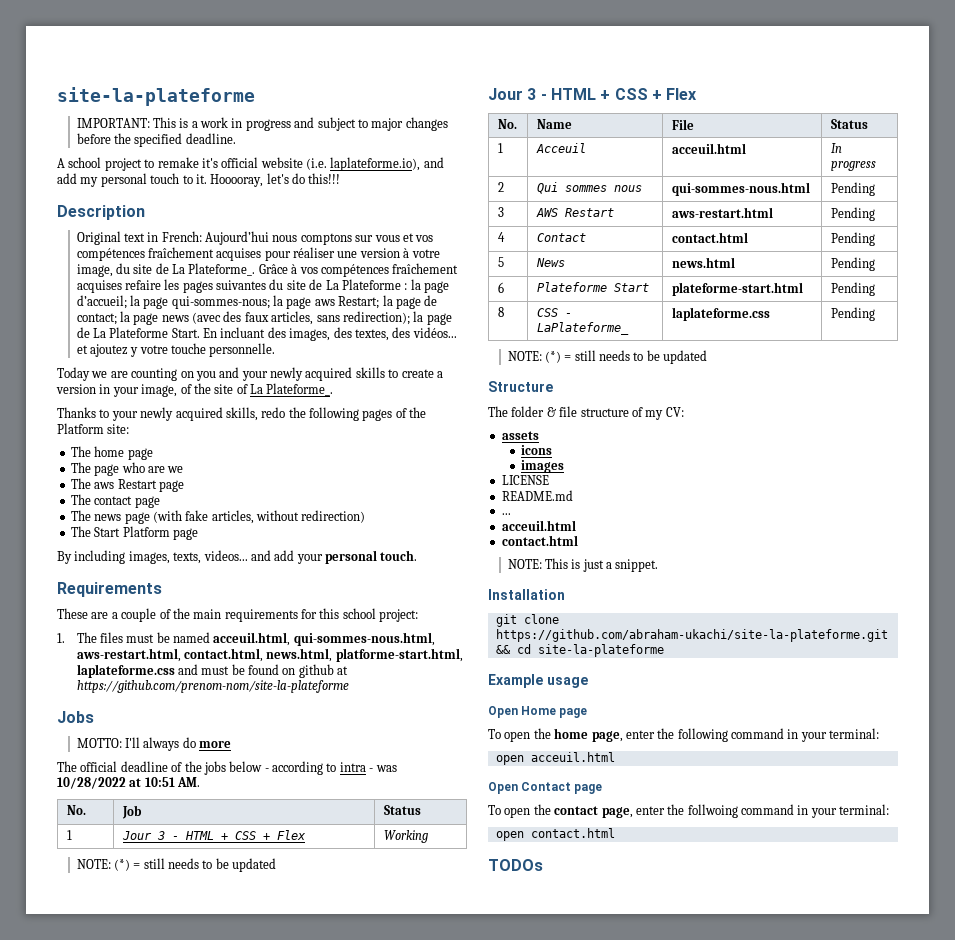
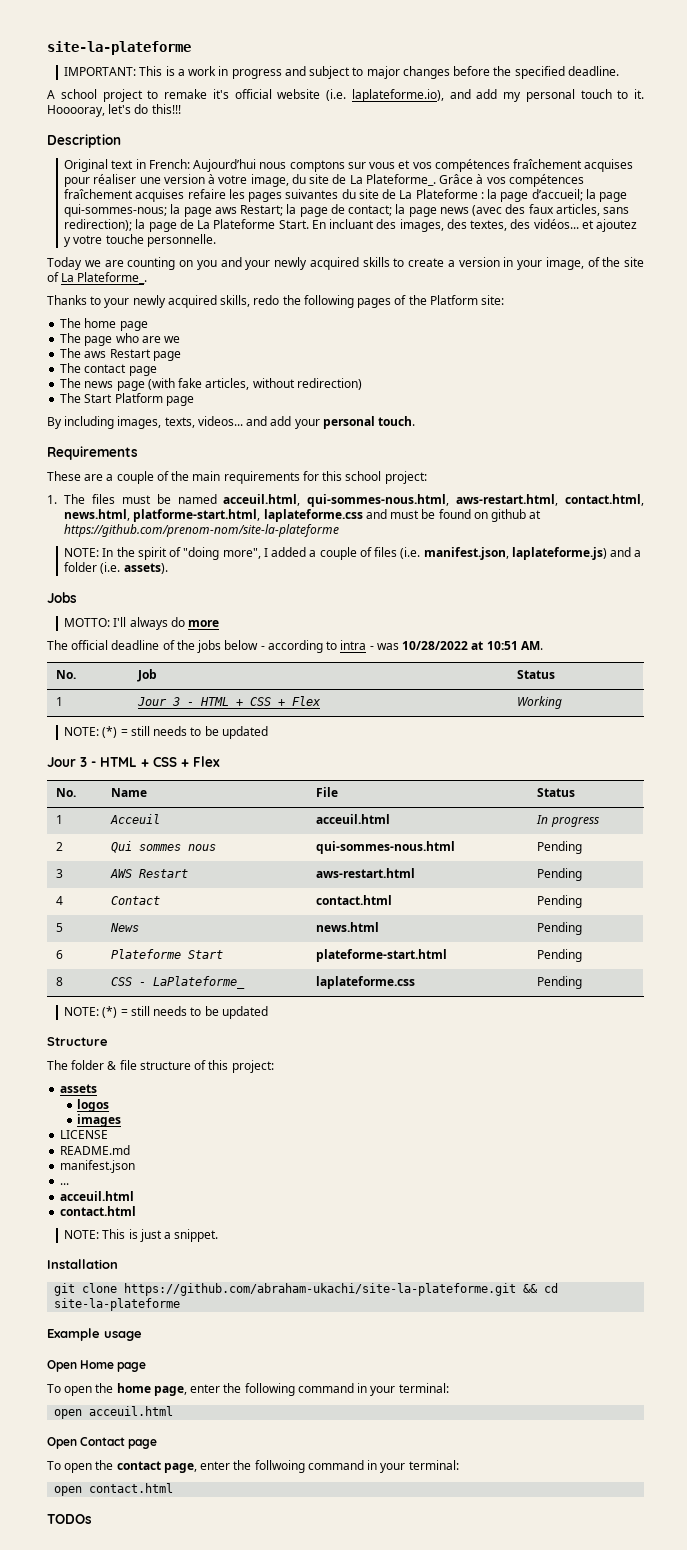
(349, 686) none -> [64,547,642,560] [64,562,168,574] // NOTE: In the spirit of "doing more", I added a couple of files (i.e. manifest.json, laplateforme.js) and a folder (i.e. assets).
[645,407,684,420] my CV: -> [208,1060,274,1073] this project:
[521,445,553,455] icons -> [77,1099,110,1112] logos
(573, 495) none -> [60,1160,136,1173] // manifest.json

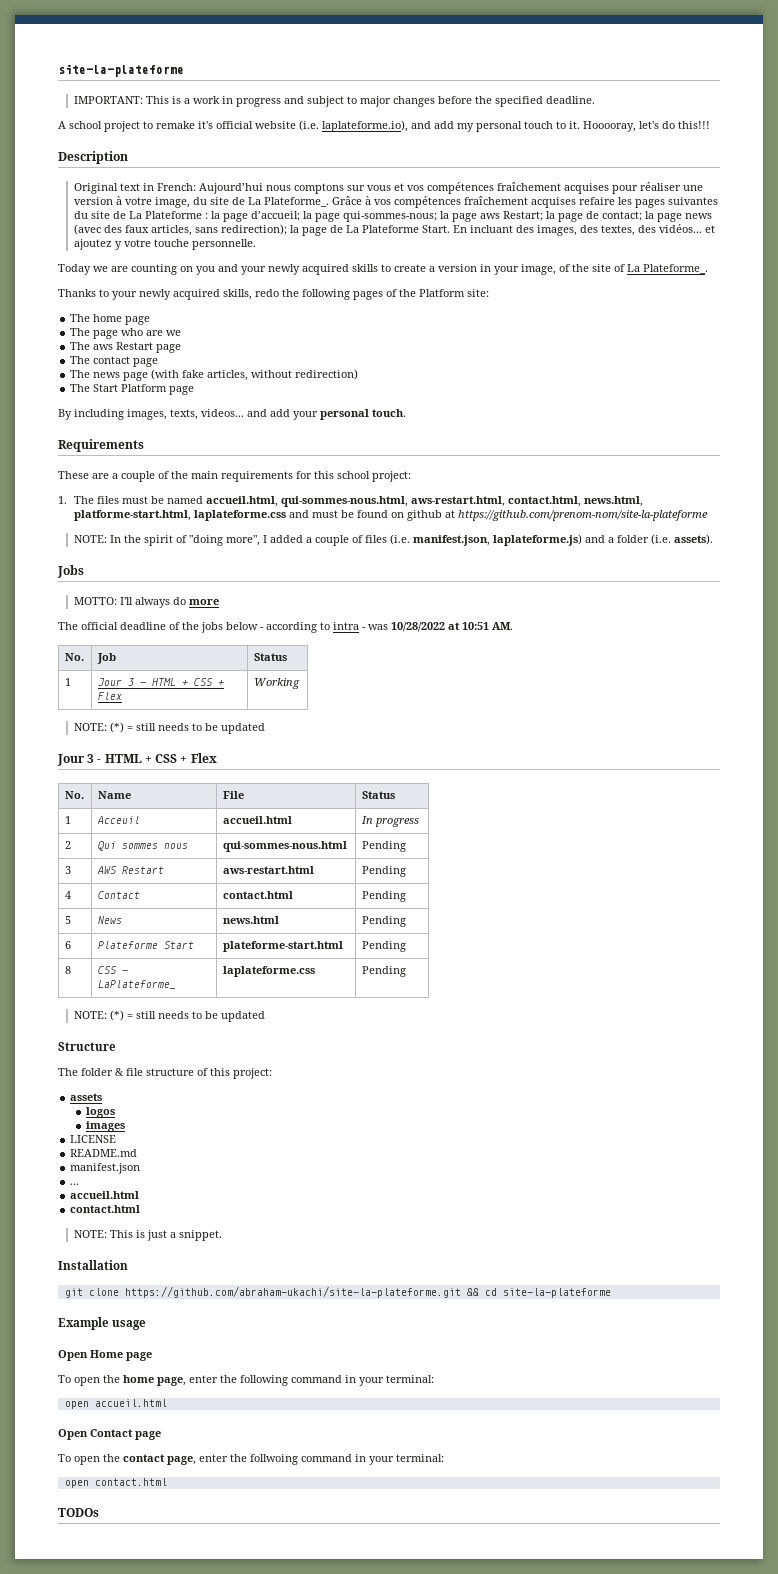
[223,494,301,506] acceuil.html, -> [205,496,278,507] accueil.html,
[316,814,391,824] acceuil.html -> [222,816,292,824] accueil.html
[60,1191,135,1201] acceuil.html -> [70,1191,140,1199] accueil.html
[89,1406,174,1416] acceuil.html -> [94,1399,167,1407] accueil.html

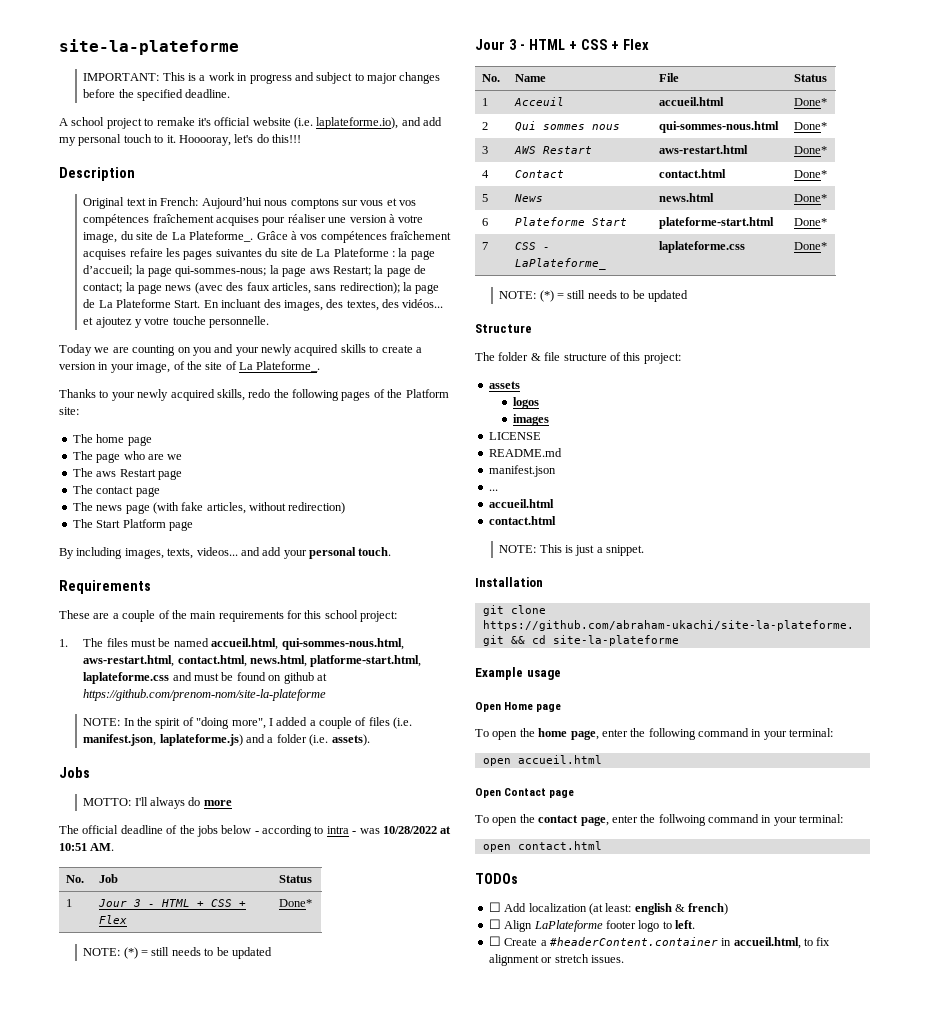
[253,678,300,689] Working -> [279,899,313,907] Done*
[360,816,419,827] In progress -> [794,98,828,106] Done*
[361,841,406,852] Pending -> [794,122,828,130] Done*
[361,866,406,877] Pending -> [794,146,828,154] Done*
[361,891,406,902] Pending -> [794,170,828,178] Done*
[361,916,406,927] Pending -> [794,194,828,202] Done*
[361,941,406,952] [64,966,71,974] Pending // 8 -> [794,218,828,226] [482,242,489,250] Done* // 7
[361,966,406,977] Pending -> [794,242,828,250] Done*
(99, 1512) none -> [488,902,729,915] [488,919,695,932] [488,936,831,949] [488,954,624,966] // ☐ Add localization (at least: english & french) // ☐ Align LaPlateforme footer logo to left. // ☐ Create a #headerContent.container in accueil.html, to fix alignment or stretch issues.

